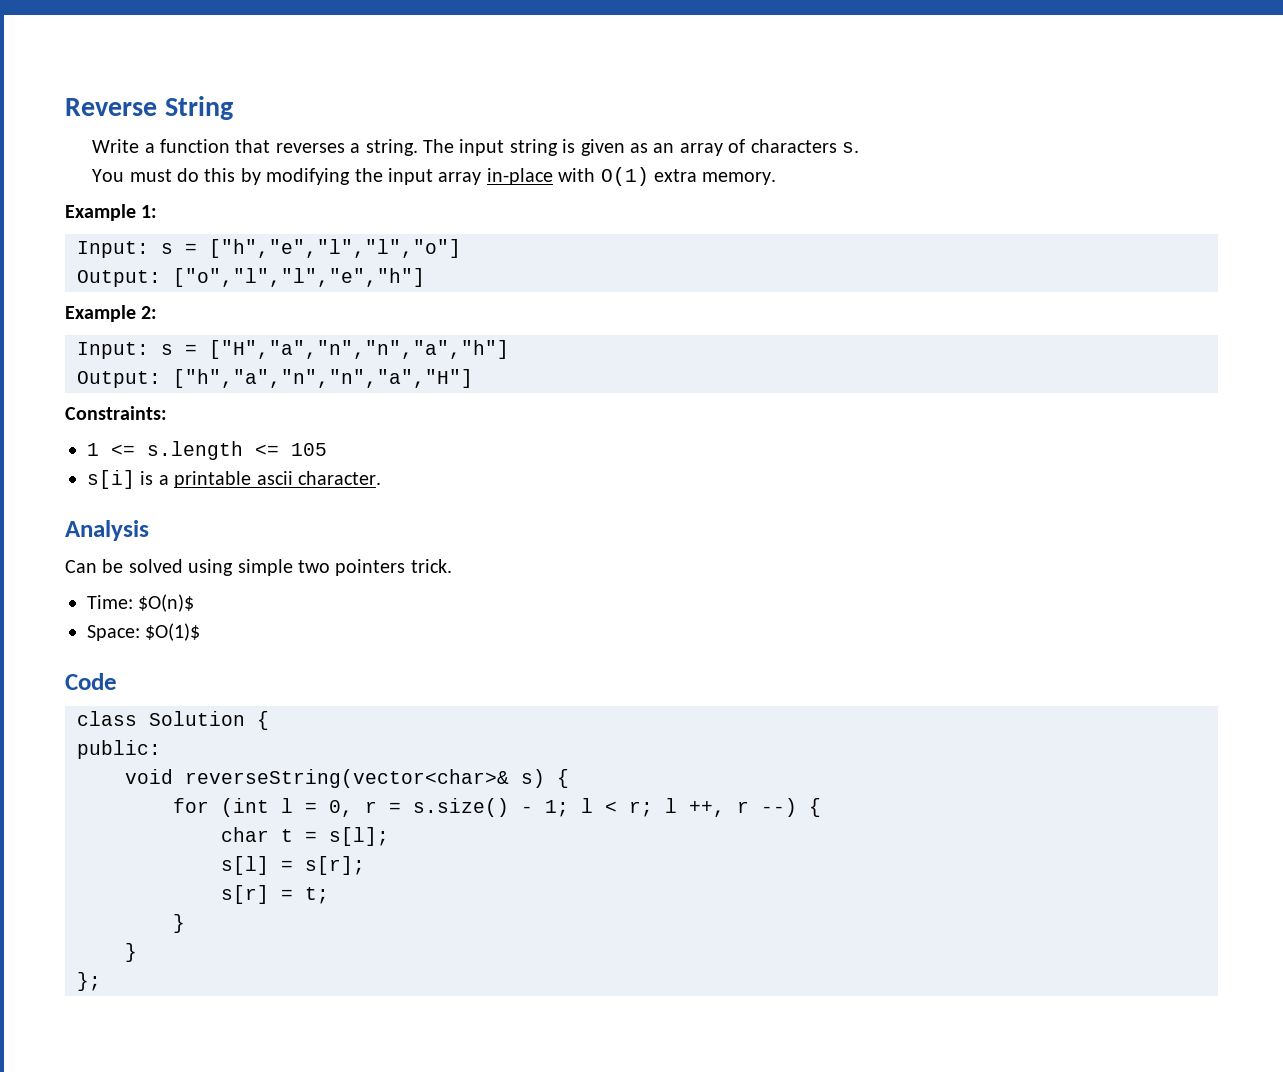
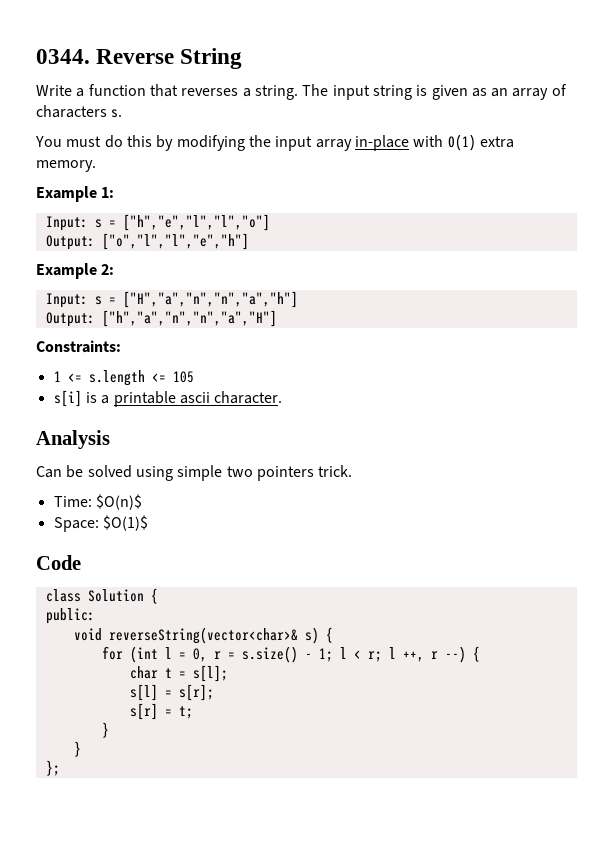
(65, 107) none -> [36,49,90,64] 0344.

